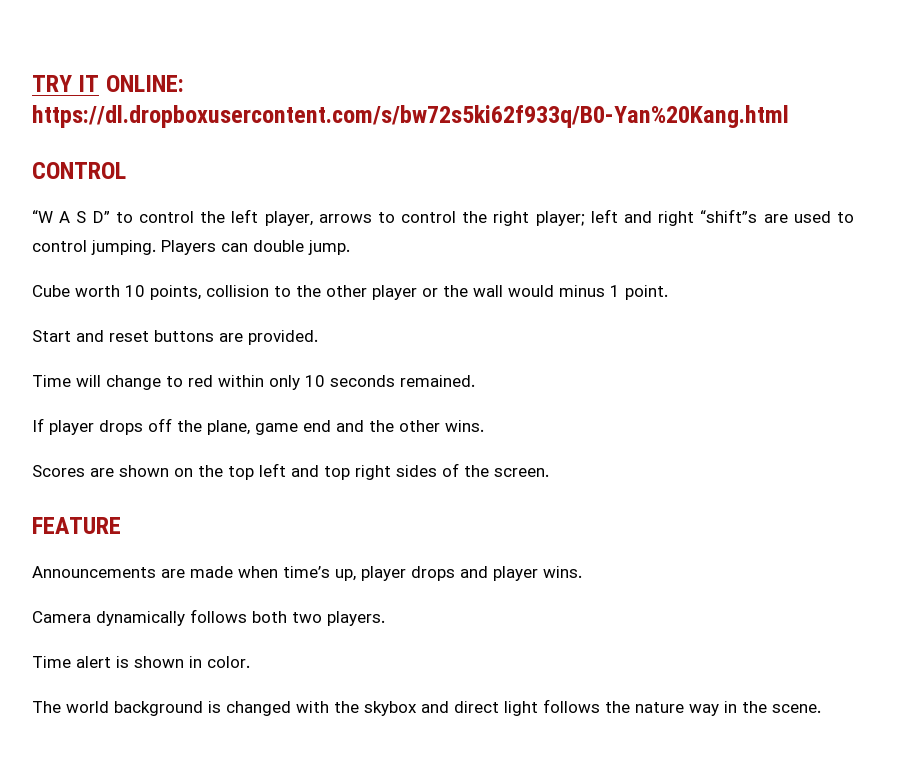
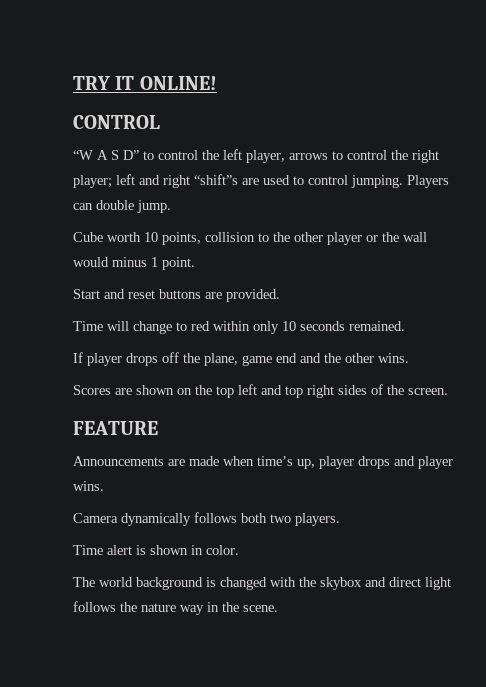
[105,75,184,92] [32,105,789,128] ONLINE: https://dl.dropboxusercontent.com/s/bw72s5ki62f933q/B0-Yan%20Kang.html -> [139,76,217,90] ONLINE!

